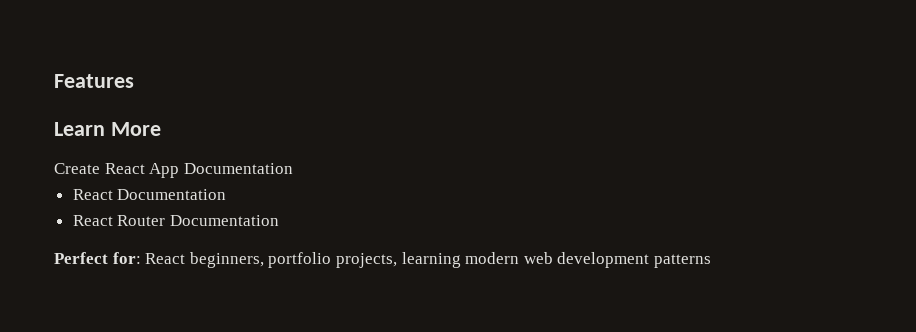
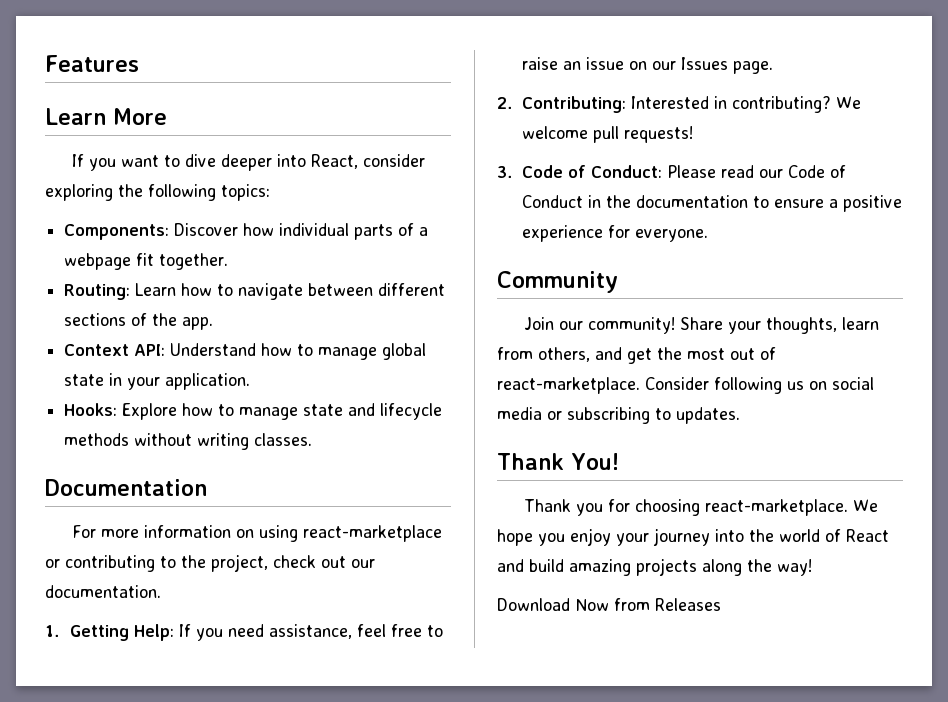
[54,163,293,178] [72,189,227,200] [72,215,279,226] [54,252,711,268] Create React App Documentation // React Documentation // React Router Documentation // Perfect for: React beginners, portfolio projects, learning modern web development patterns -> [71,154,425,171] [45,184,270,201] [64,223,429,240] [64,253,229,270] [64,283,446,300] [64,313,214,330] [64,343,427,360] [64,373,251,390] [64,403,443,420] [64,433,313,450] [45,479,207,496] [71,525,442,542] [45,554,375,572] [45,585,161,598] [45,624,443,641] [521,57,773,74] [497,96,861,113] [521,126,693,143] [497,165,846,178] [521,195,902,212] [521,225,708,242] [497,271,618,293] [523,317,879,334] [497,347,776,364] [497,377,874,394] [497,407,740,424] [497,453,619,470] [523,499,878,516] [497,528,889,546] [497,558,812,576] [497,598,721,611] If you want to dive deeper into React, consider exploring the following topics: // Components: Discover how individual parts of a webpage fit together. // Routing: Learn how to navigate between different sections of the app. // Context API: Understand how to manage global state in your application. // Hooks: Explore how to manage state and lifecycle methods without writing classes. // Documentation // For more information on using react-marketplace or contributing to the project, check out our documentation. // 1. Getting Help: If you need assistance, feel free to raise an issue on our Issues page. // 2. Contributing: Interested in contributing? We welcome pull requests! // 3. Code of Conduct: Please read our Code of Conduct in the documentation to ensure a positive experience for everyone. // Community // Join our community! Share your thoughts, learn from others, and get the most out of react-marketplace. Consider following us on social media or subscribing to updates. // Thank You! // Thank you for choosing react-marketplace. We hope you enjoy your journey into the world of React and build amazing projects along the way! // Download Now from Releases

